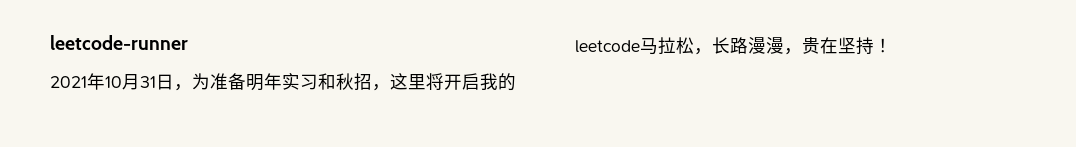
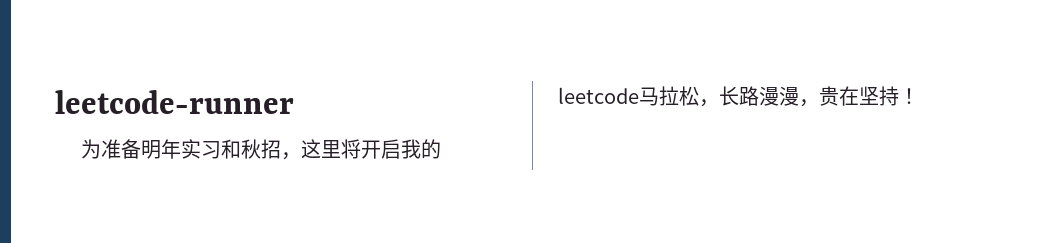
[50,73,192,91] 2021年10月31日， -> (294, 102) none

